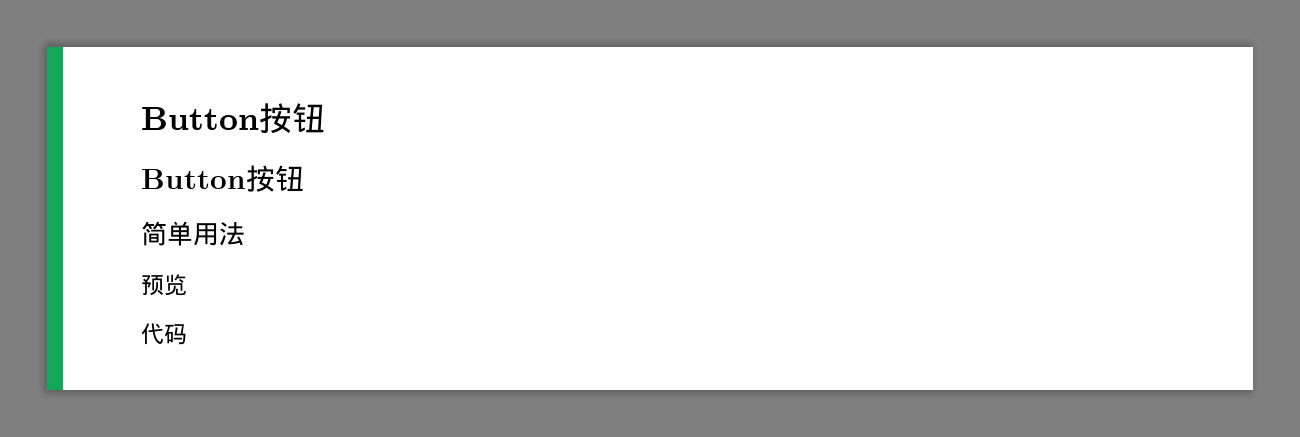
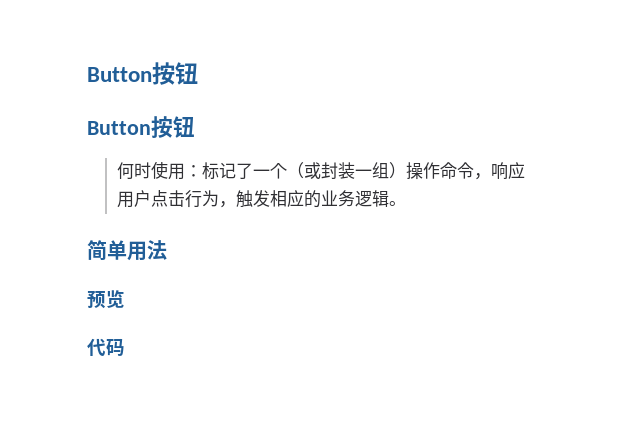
(304, 178) none -> [116,161,525,180] [116,190,406,208] // 何时使用：标记了一个（或封装一组）操作命令，响应用户点击行为，触发相应的业务逻辑。

